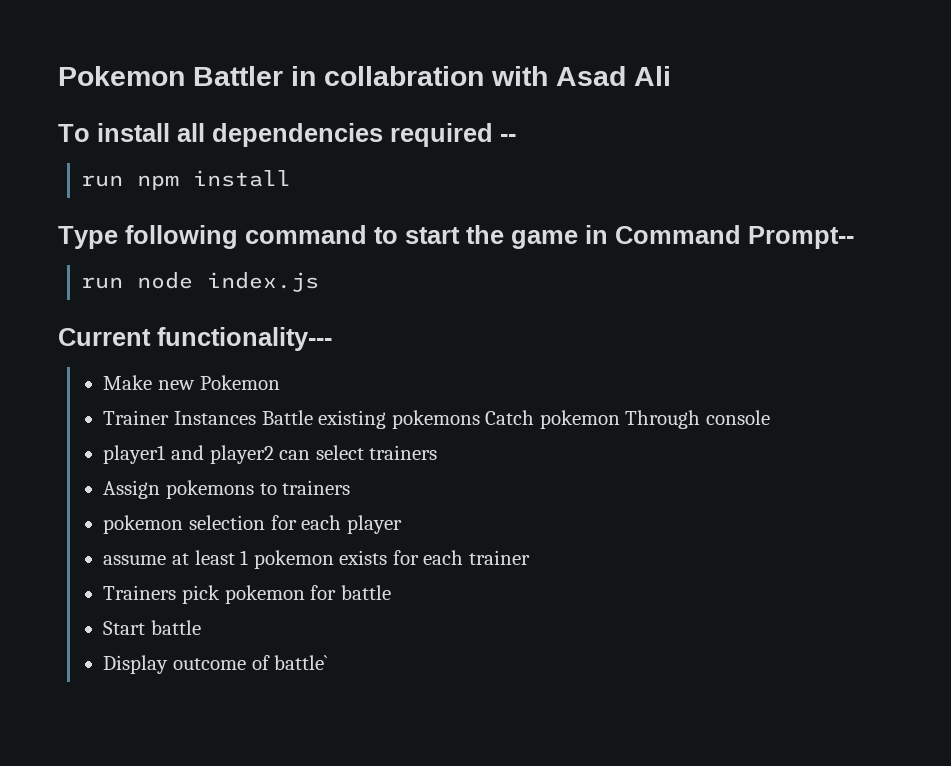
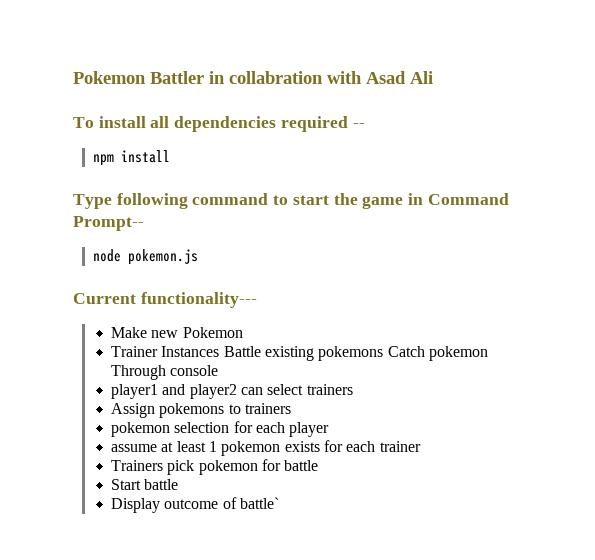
[80,175,123,187] run -> (365, 125) none
[80,272,319,292] run node index.js -> [93,249,199,265] node pokemon.js

